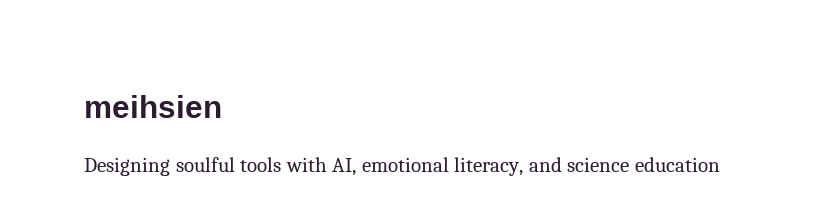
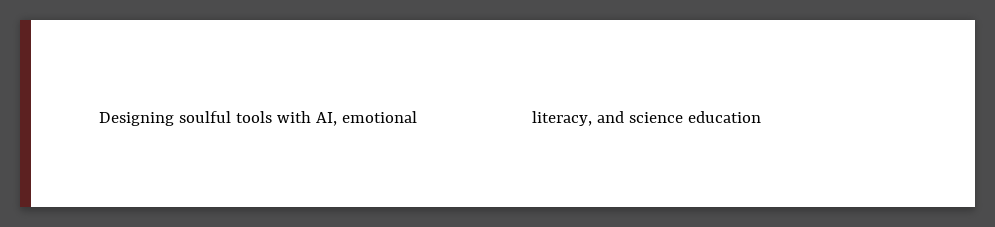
[84,95,222,118] meihsien // -> (99, 119) none

